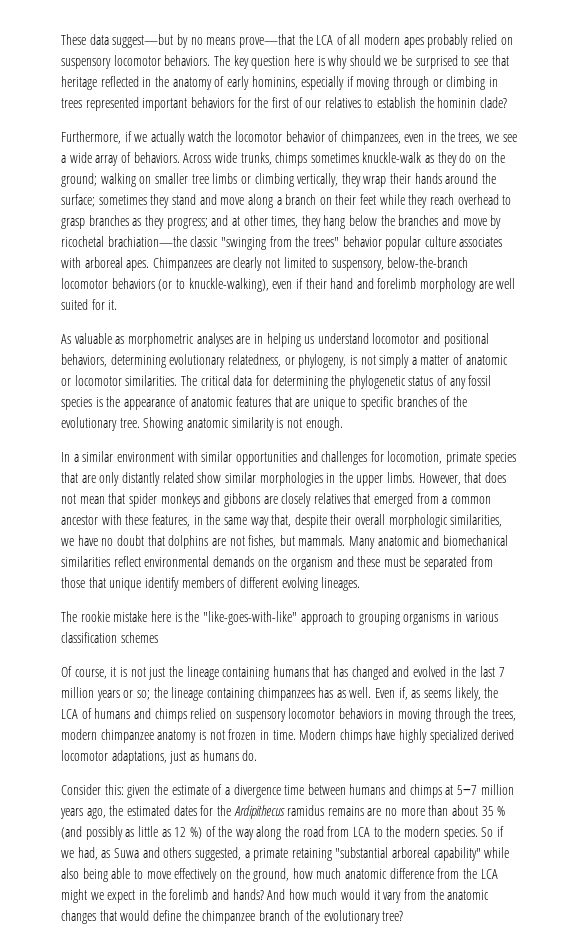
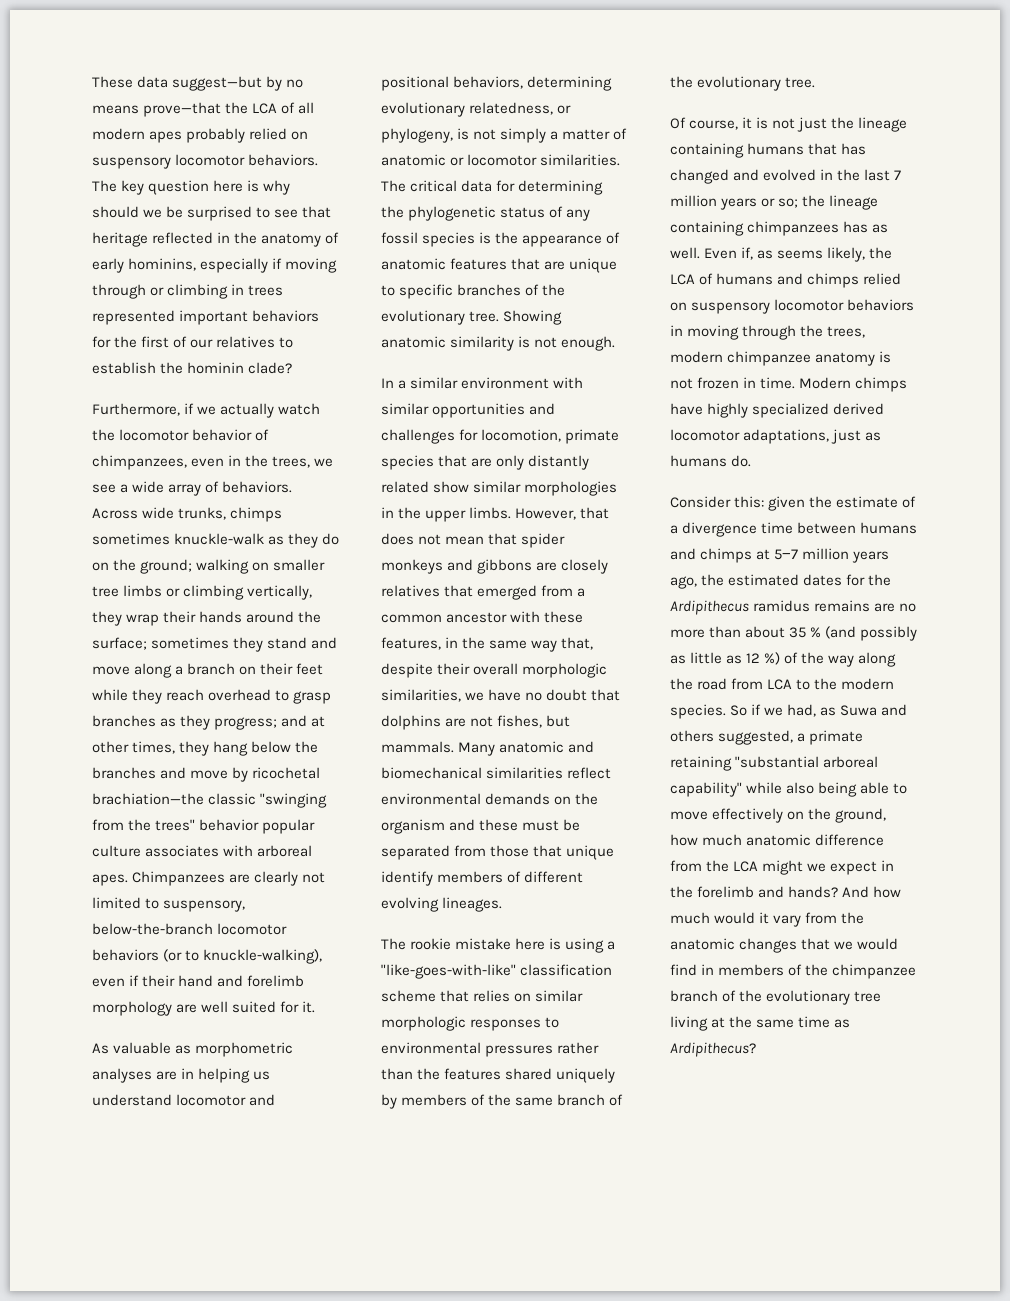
[185,611,498,625] [61,632,158,643] the "like-goes-with-like" approach to grouping organisms in various classification schemes -> [565,938,616,953] [381,964,613,979] [381,990,584,1002] [381,1016,560,1031] [381,1042,600,1057] [381,1068,616,1083] [381,1094,624,1109] [670,76,816,91] using a "like-goes-with-like" classification scheme that relies on similar morphologic responses to environmental pressures rather than the features shared uniquely by members of the same branch of the evolutionary tree.
[120,910,181,921] would define -> [834,938,899,950] [670,964,803,976] we would find in members of
[382,911,404,921] tree? -> [854,991,882,1002] [670,1016,851,1031] [670,1042,756,1057] tree living at the same time as Ardipithecus?

